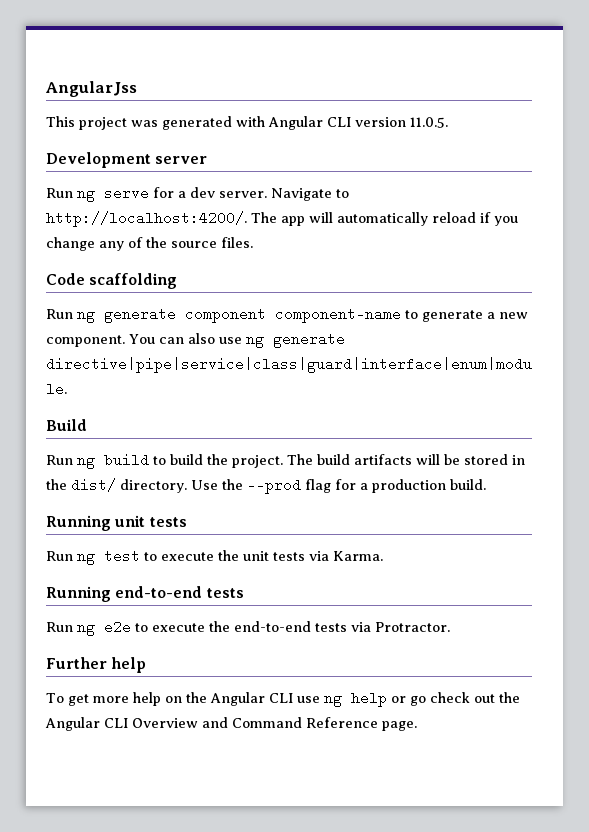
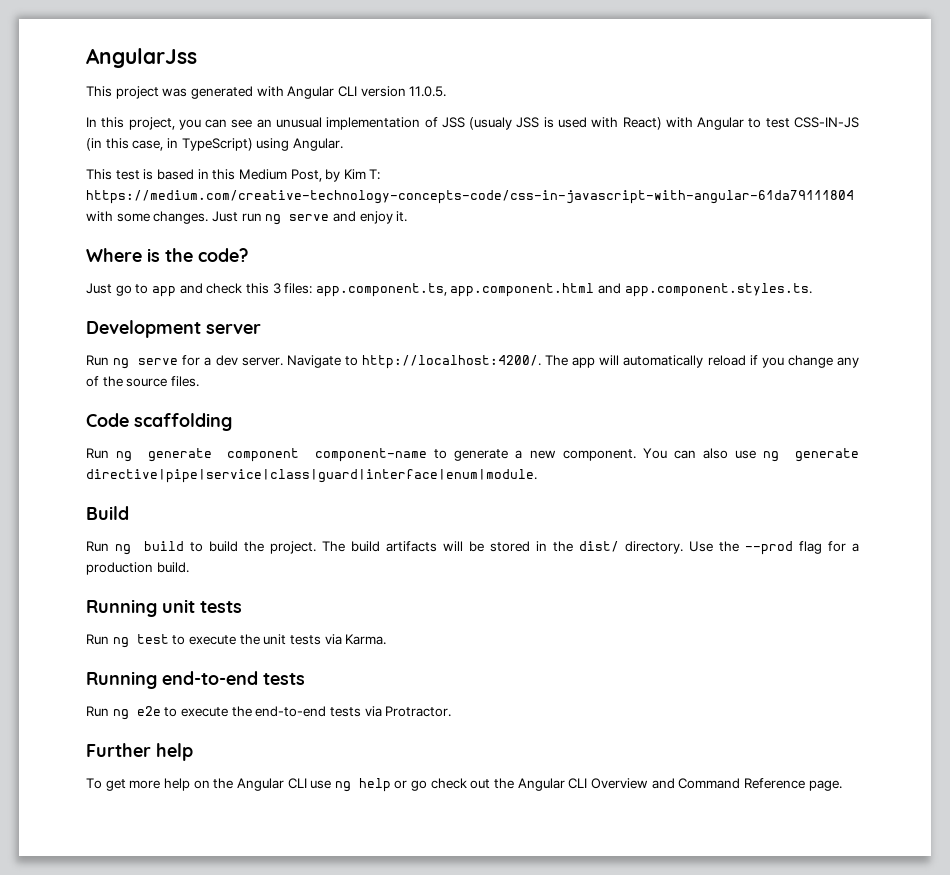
(448, 122) none -> [86,117,860,130] [86,138,343,151] [86,169,381,182] [86,190,854,204] [86,211,408,225] [86,248,248,262] [86,283,812,297] // In this project, you can see an unusual implementation of JSS (usualy JSS is used with React) with Angular to test CSS-IN-JS (in this case, in TypeScript) using Angular. // This test is based in this Medium Post, by Kim T: https://medium.com/creative-technology-concepts-code/css-in-javascript-with-angular-61da79111804 with some changes. Just run ng serve and enjoy it. // Where is the code? // Just go to app and check this 3 files: app.component.ts, app.component.html and app.component.styles.ts.

